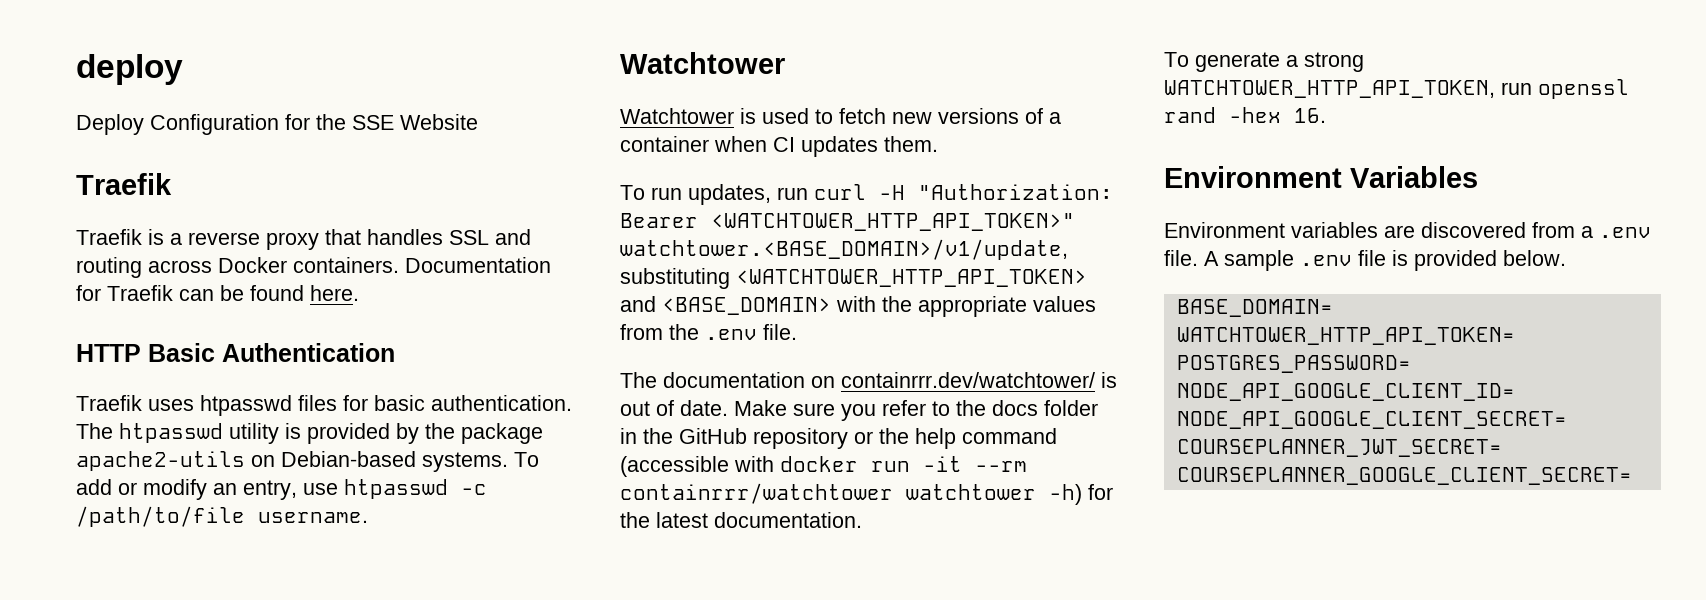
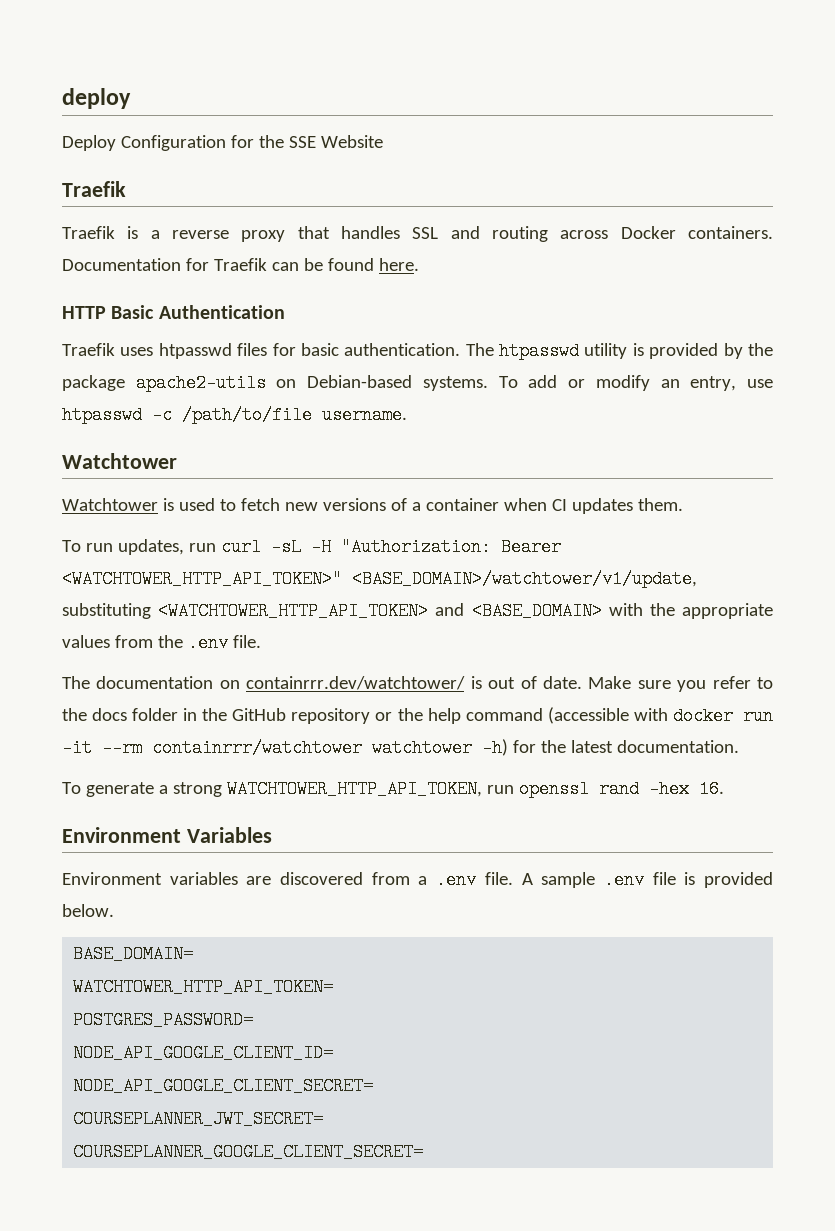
(866, 192) none -> [270,538,301,556] -sL
[620,239,1068,260] watchtower.<BASE_DOMAIN>/v1/update, -> [352,570,697,588] <BASE_DOMAIN>/watchtower/v1/update,

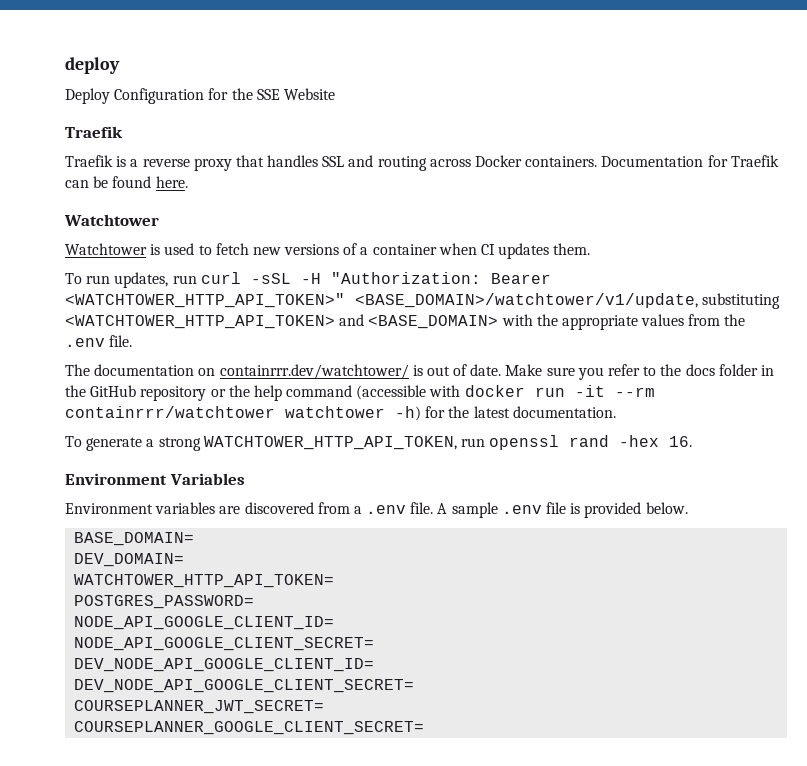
[62,305,285,319] [62,342,773,360] [62,374,774,392] [62,406,407,424] // HTTP Basic Authentication // Traefik uses htpasswd files for basic authentication. The htpasswd utility is provided by the package apache2-utils on Debian-based systems. To add or modify an entry, use htpasswd -c /path/to/file username. -> (188, 182) none
[270,538,301,556] -sL -> [250,273,291,284] -sSL
(194, 954) none -> [74,553,185,567] // DEV_DOMAIN=
(374, 1086) none -> [74,658,375,672] [74,679,415,693] // DEV_NODE_API_GOOGLE_CLIENT_ID= // DEV_NODE_API_GOOGLE_CLIENT_SECRET=

